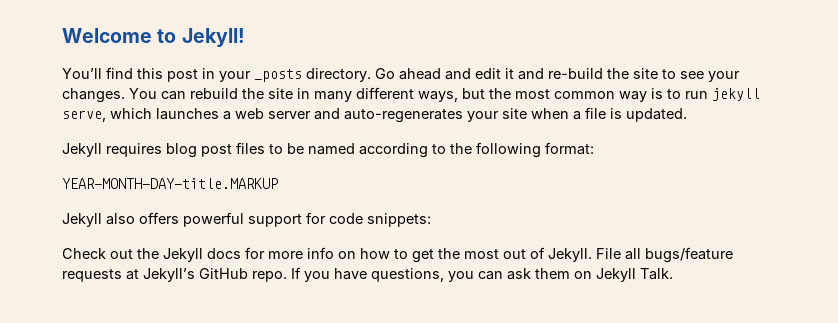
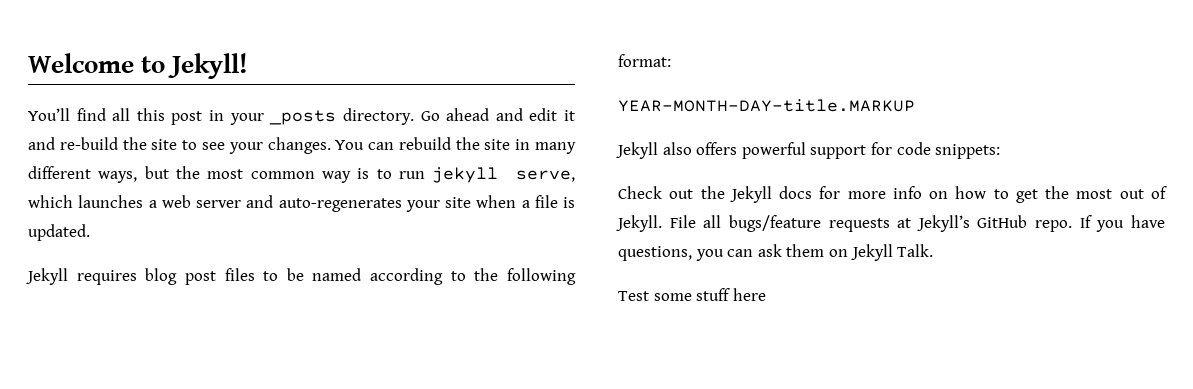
(133, 73) none -> [112,108,131,121] all
(673, 274) none -> [618,288,766,301] // Test some stuff here

